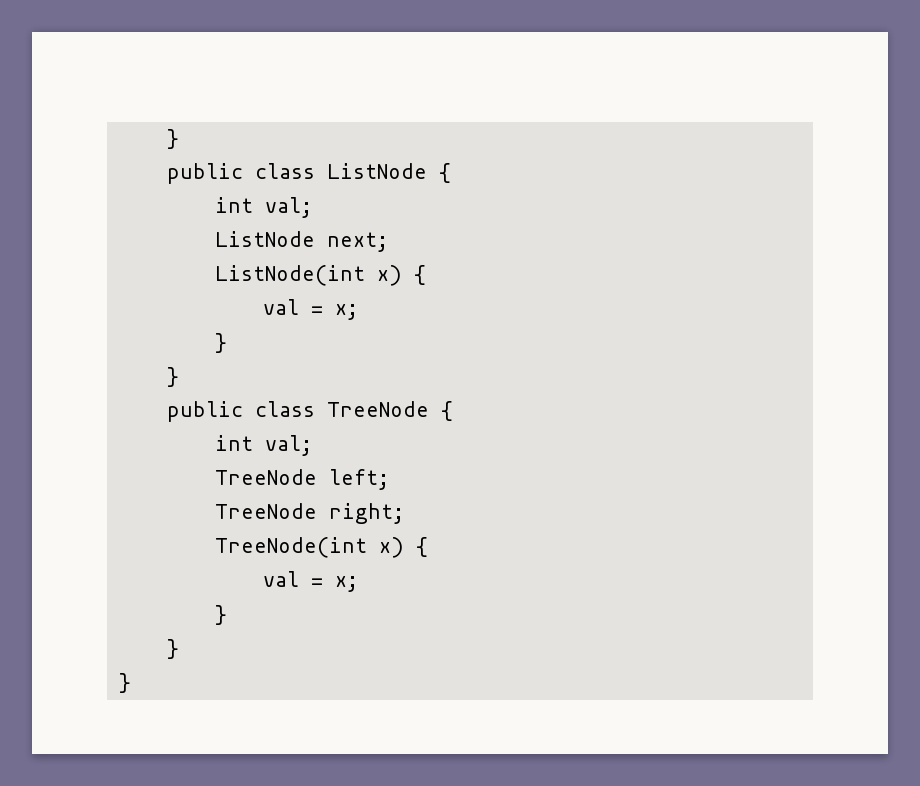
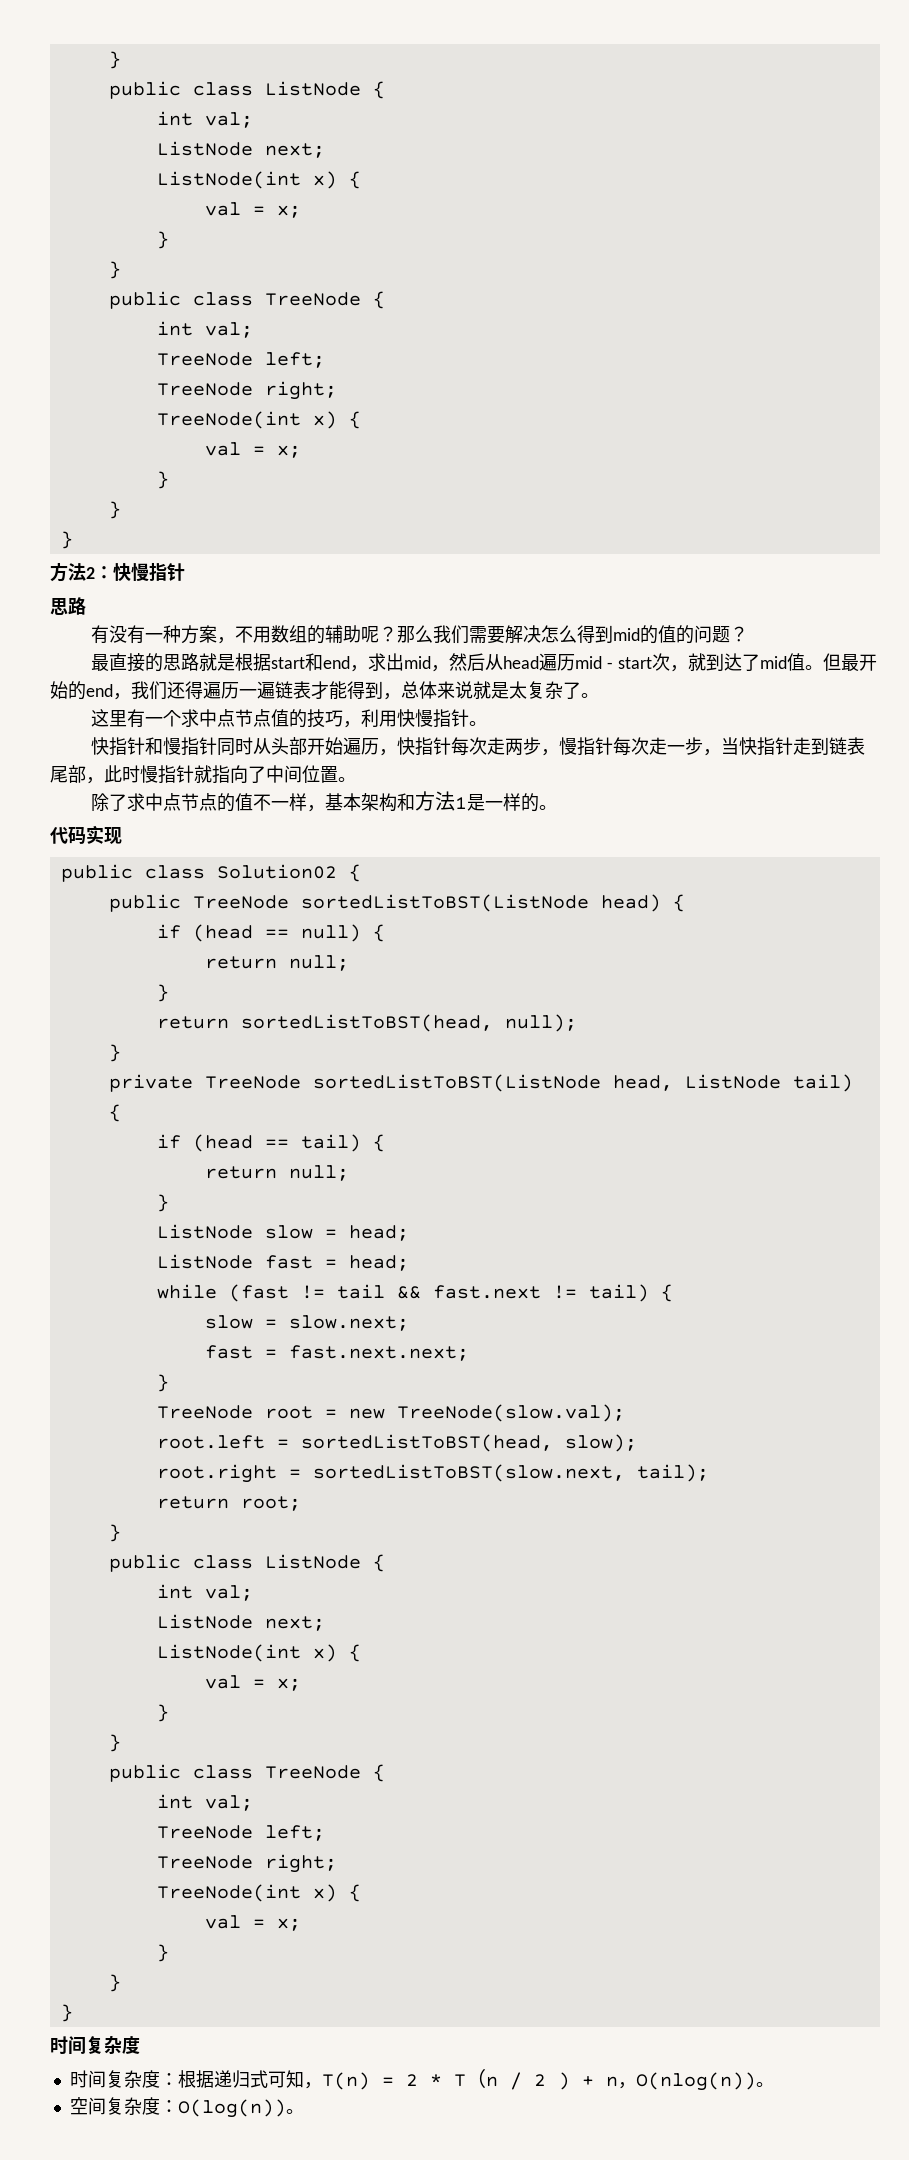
(132, 683) none -> [50,562,185,582] [50,597,86,615] [91,625,749,644] [91,653,877,672] [50,681,599,700] [91,709,488,728] [91,737,866,756] [50,765,356,784] [91,791,558,812] [50,825,122,844] [60,864,361,882] [108,894,685,912] [156,924,385,942] [204,955,349,971] [156,984,169,1002] [156,1014,577,1032] [108,1044,121,1062] [108,1074,853,1092] [108,1104,121,1122] [156,1134,385,1152] [204,1165,349,1181] [156,1194,169,1212] [156,1224,409,1241] [156,1254,409,1271] [156,1284,673,1302] [204,1315,409,1331] [204,1345,469,1361] [156,1374,169,1392] [156,1404,625,1422] [156,1434,637,1452] [156,1464,709,1483] [156,1496,301,1511] [108,1524,121,1542] [108,1554,385,1572] [156,1584,253,1601] [156,1614,325,1631] [156,1644,361,1662] [204,1675,301,1691] [156,1704,169,1722] [108,1734,121,1752] [108,1764,385,1782] [156,1794,253,1811] [156,1825,325,1841] [156,1854,337,1873] [156,1884,361,1902] [204,1915,301,1931] [156,1944,169,1962] [108,1974,121,1992] [60,2004,73,2022] [50,2036,140,2055] [69,2068,774,2091] [69,2097,304,2118] // 方法2：快慢指针 // 思路 // 有没有一种方案，不用数组的辅助呢？那么我们需要解决怎么得到mid的值的问题？ // 最直接的思路就是根据start和end，求出mid，然后从head遍历mid - start次，就到达了mid值。但最开始的end，我们还得遍历一遍链表才能得到，总体来说就是太复杂了。 // 这里有一个求中点节点值的技巧，利用快慢指针。 // 快指针和慢指针同时从头部开始遍历，快指针每次走两步，慢指针每次走一步，当快指针走到链表尾部，此时慢指针就指向了中间位置。 // 除了求中点节点的值不一样，基本架构和方法1是一样的。 // 代码实现 // public class Solution02 { // public TreeNode sortedListToBST(ListNode head) { // if (head == null) { // return null; // } // return sortedListToBST(head, null); // } // private TreeNode sortedListToBST(ListNode head, ListNode tail) { // if (head == tail) { // return null; // } // ListNode slow = head; // ListNode fast = head; // while (fast != tail && fast.next != tail) { // slow = slow.next; // fast = fast.next.next; // } // TreeNode root = new TreeNode(slow.val); // root.left = sortedListToBST(head, slow); // root.right = sortedListToBST(slow.next, tail); // return root; // } // public class ListNode { // int val; // ListNode next; // ListNode(int x) { // val = x; // } // } // public class TreeNode { // int val; // TreeNode left; // TreeNode right; // TreeNode(int x) { // val = x; // } // } // } // 时间复杂度 // 时间复杂度：根据递归式可知，T(n) = 2 * T（n / 2 ) + n，O(nlog(n))。 // 空间复杂度：O(log(n))。

